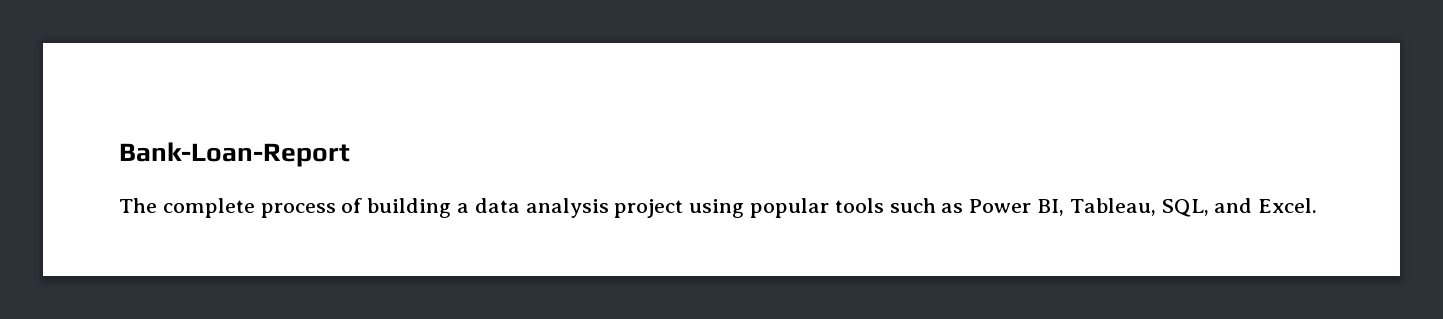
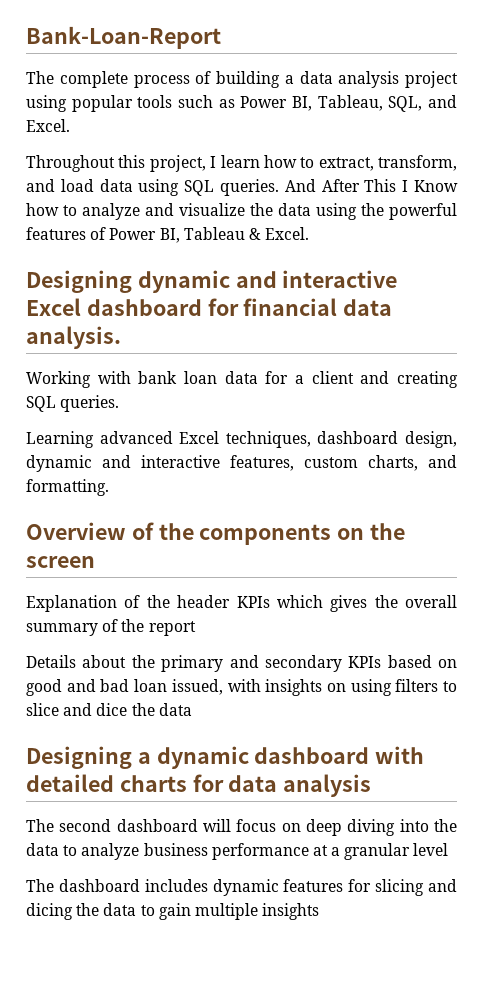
(1318, 205) none -> [26,155,457,172] [26,179,459,196] [26,203,457,220] [26,227,310,243] [26,270,398,293] [26,298,393,316] [26,326,121,349] [26,371,458,388] [26,395,120,412] [26,431,457,448] [26,455,457,472] [26,479,109,496] [26,522,406,545] [26,556,95,568] [26,595,457,612] [26,619,196,636] [26,655,457,672] [26,679,457,696] [26,703,192,716] [26,746,425,769] [26,774,372,797] [26,819,457,836] [26,843,449,860] [26,879,457,896] [26,903,320,920] // Throughout this project, I learn how to extract, transform, and load data using SQL queries. And After This I Know how to analyze and visualize the data using the powerful features of Power BI, Tableau & Excel. // Designing dynamic and interactive Excel dashboard for financial data analysis. // Working with bank loan data for a client and creating SQL queries. // Learning advanced Excel techniques, dashboard design, dynamic and interactive features, custom charts, and formatting. // Overview of the components on the screen // Explanation of the header KPIs which gives the overall summary of the report // Details about the primary and secondary KPIs based on good and bad loan issued, with insights on using filters to slice and dice the data // Designing a dynamic dashboard with detailed charts for data analysis // The second dashboard will focus on deep diving into the data to analyze business performance at a granular level // The dashboard includes dynamic features for slicing and dicing the data to gain multiple insights

